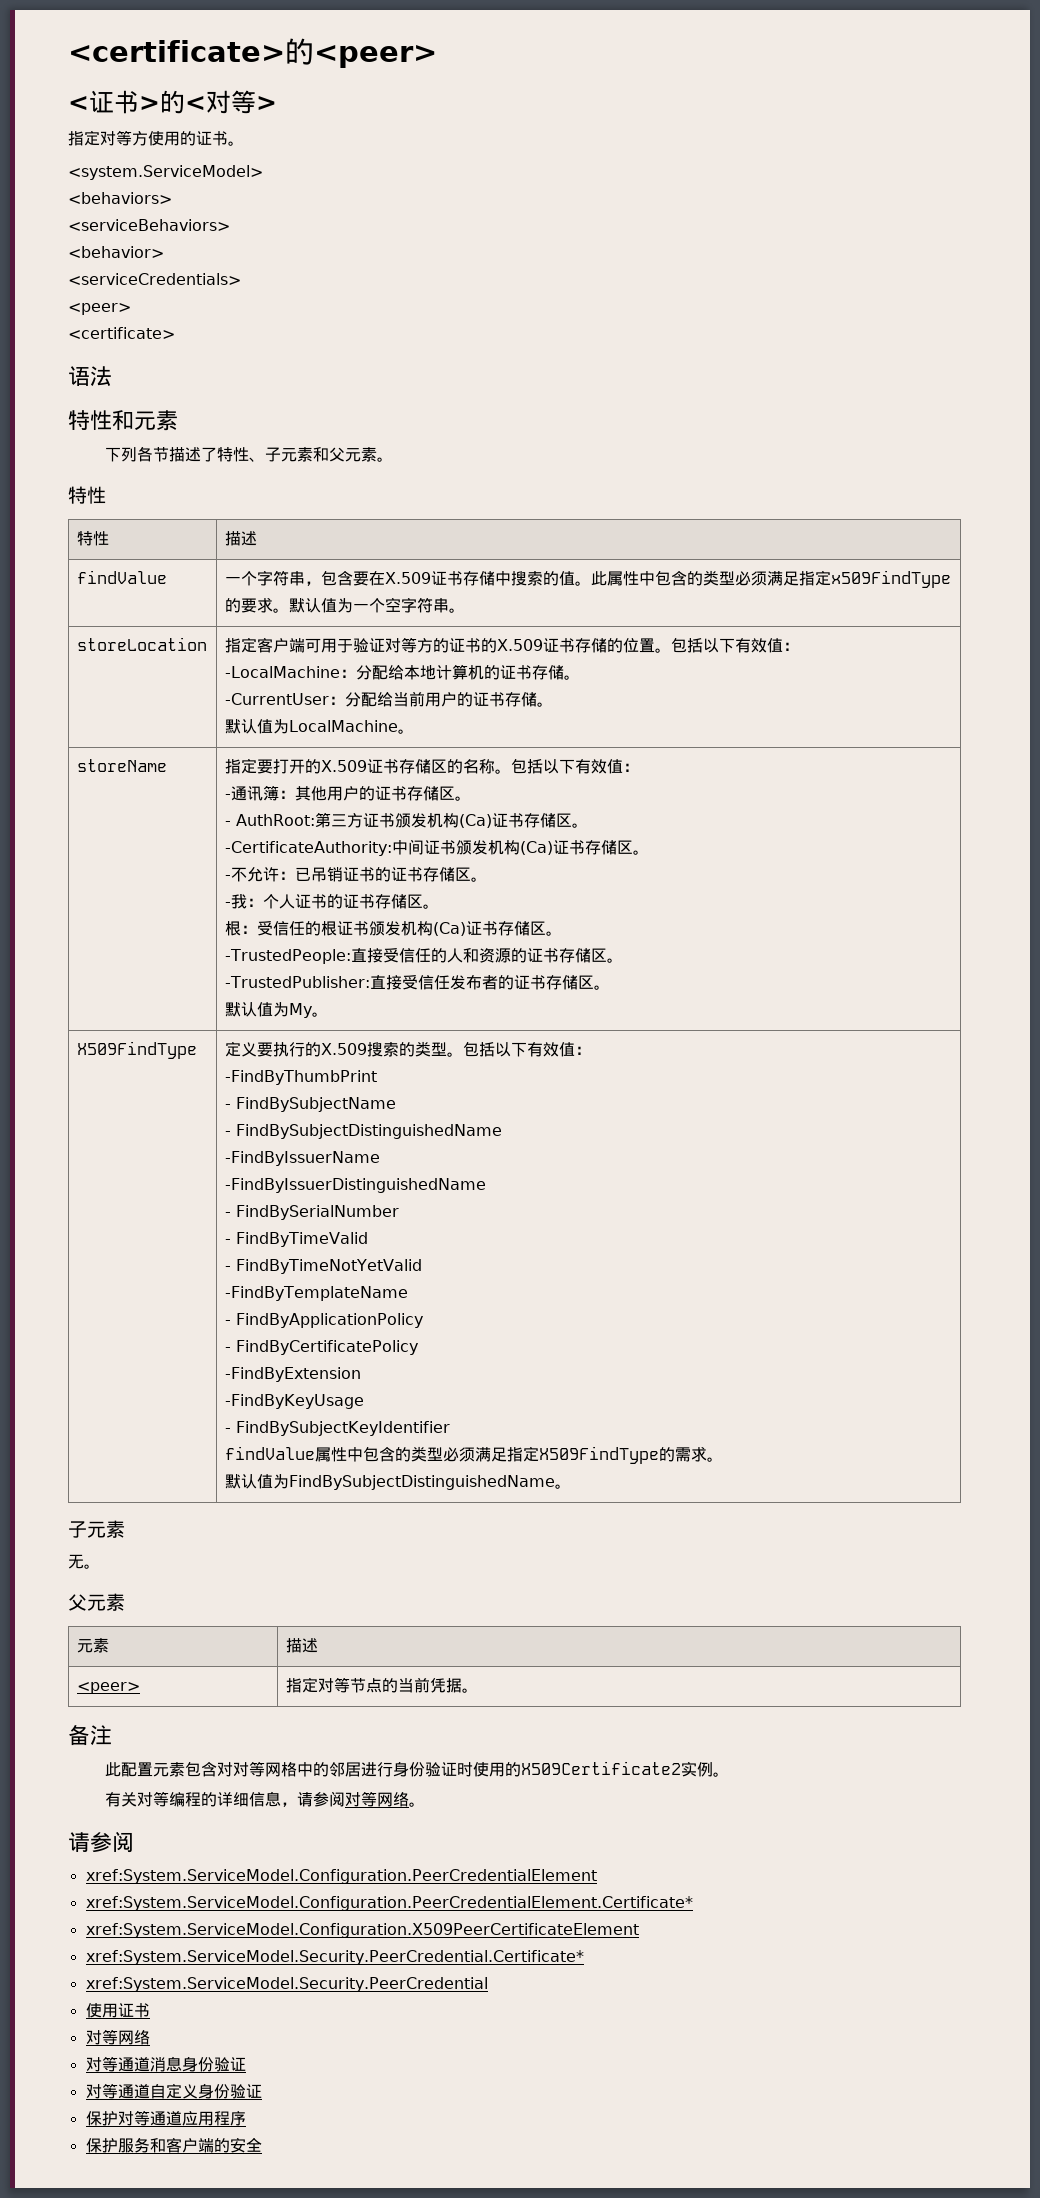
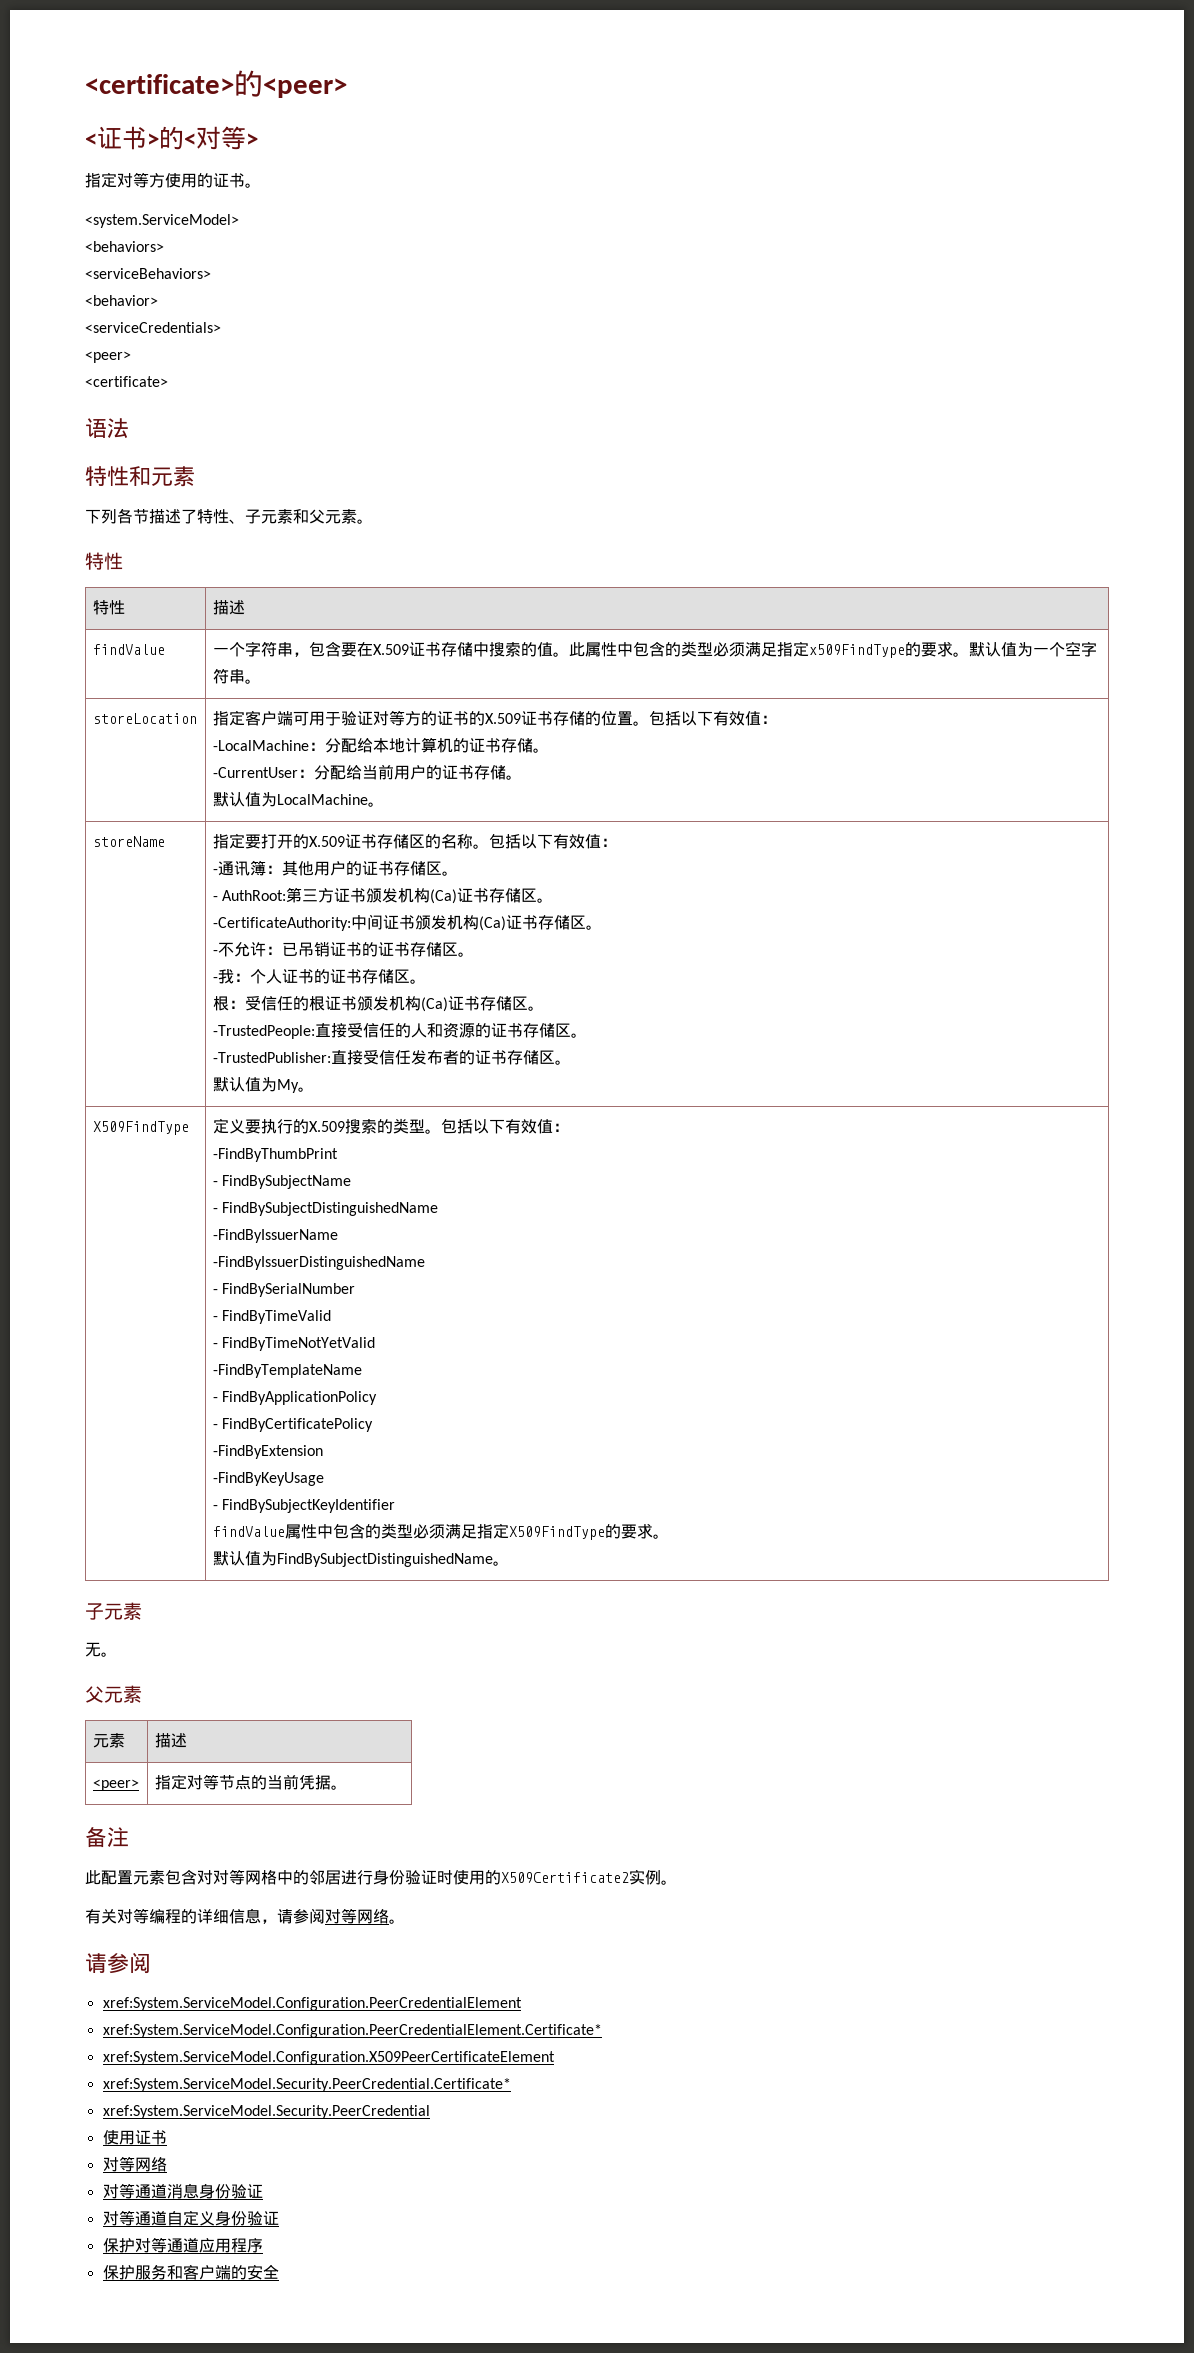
[674,1447,691,1462] 需 -> [620,1524,637,1539] 要

